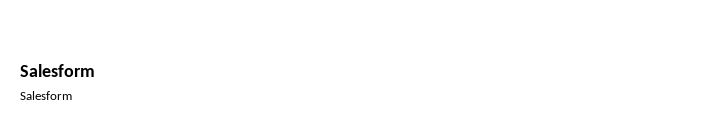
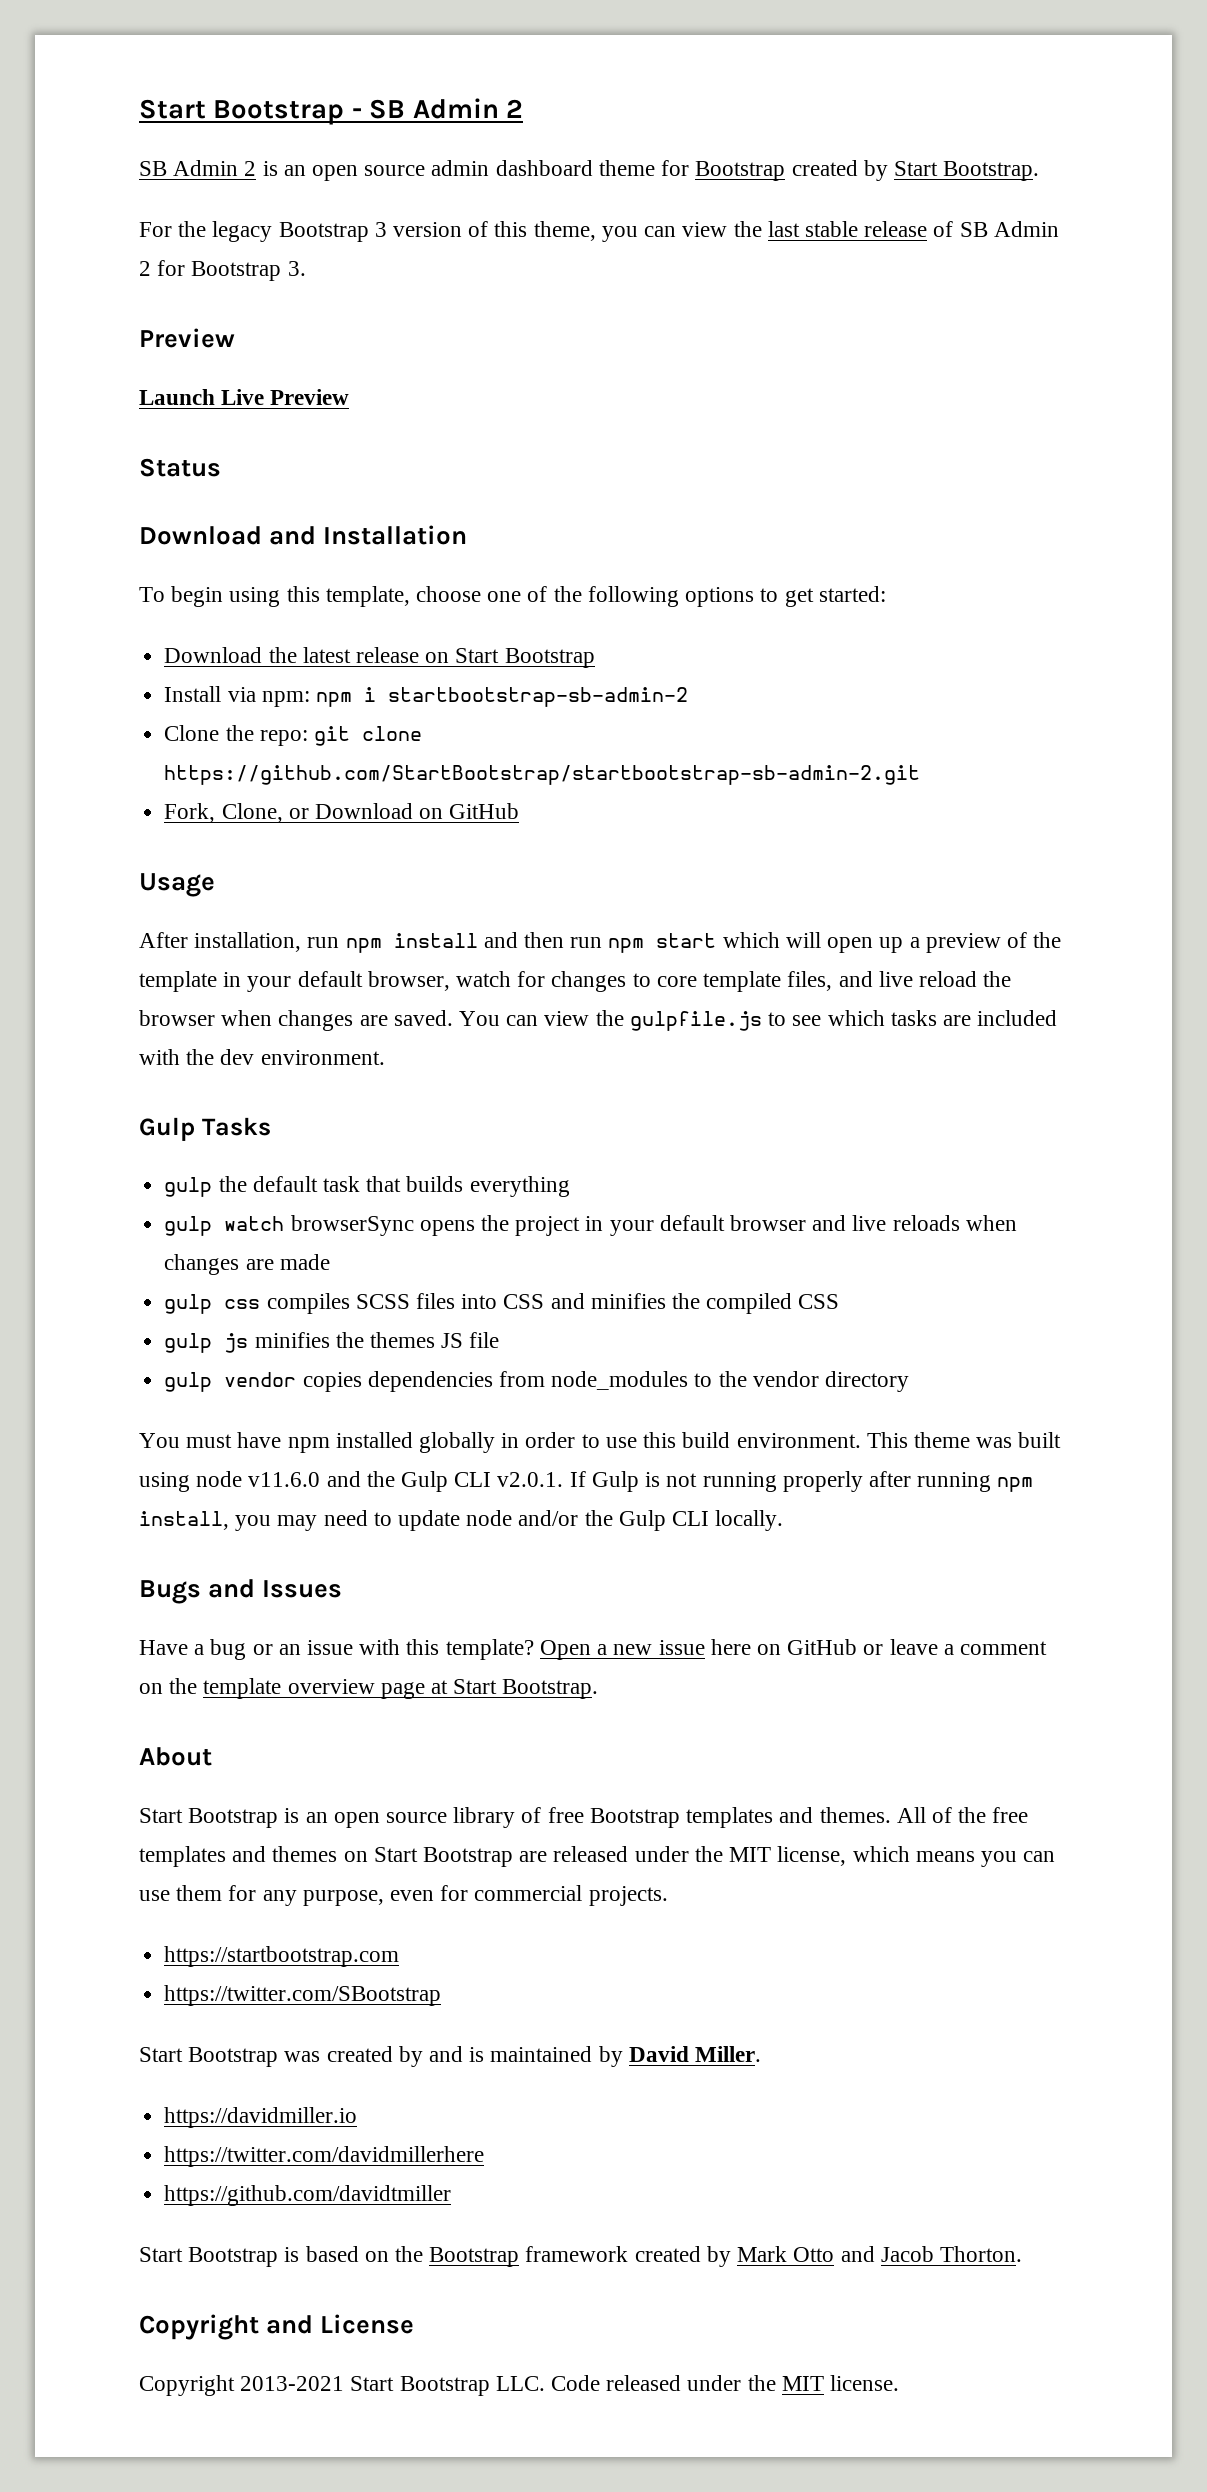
[20,64,95,77] [20,91,72,100] Salesform // Salesform -> [139,98,524,125] [139,160,1040,181] [139,221,1059,242] [139,260,306,281] [139,328,235,348] [139,389,350,405] [139,458,221,477] [139,525,468,545] [139,586,886,607] [164,647,595,668] [164,686,688,707] [164,725,422,746] [164,765,921,785] [164,803,520,823] [139,873,215,897] [139,932,1062,953] [139,971,1012,992] [139,1010,1058,1031] [139,1049,385,1065] [139,1117,271,1141] [164,1176,570,1197] [164,1215,1017,1236] [164,1254,330,1275] [164,1293,840,1314] [164,1332,500,1353] [164,1371,909,1392] [139,1432,1062,1453] [139,1471,1034,1492] [139,1510,784,1531] [139,1579,343,1604] [139,1639,1047,1660] [139,1678,599,1699] [139,1747,212,1766] [139,1807,1029,1828] [139,1846,1056,1867] [139,1885,668,1906] [164,1946,400,1967] [164,1985,442,2006] [139,2046,762,2067] [164,2107,358,2128] [164,2146,485,2167] [164,2185,452,2206] [139,2246,1022,2267] [139,2314,415,2340] [139,2375,900,2396] Start Bootstrap - SB Admin 2 // SB Admin 2 is an open source admin dashboard theme for Bootstrap created by Start Bootstrap. // For the legacy Bootstrap 3 version of this theme, you can view the last stable release of SB Admin 2 for Bootstrap 3. // Preview // Launch Live Preview // Status // Download and Installation // To begin using this template, choose one of the following options to get started: // Download the latest release on Start Bootstrap // Install via npm: npm i startbootstrap-sb-admin-2 // Clone the repo: git clone https://github.com/StartBootstrap/startbootstrap-sb-admin-2.git // Fork, Clone, or Download on GitHub // Usage // After installation, run npm install and then run npm start which will open up a preview of the template in your default browser, watch for changes to core template files, and live reload the browser when changes are saved. You can view the gulpfile.js to see which tasks are included with the dev environment. // Gulp Tasks // gulp the default task that builds everything // gulp watch browserSync opens the project in your default browser and live reloads when changes are made // gulp css compiles SCSS files into CSS and minifies the compiled CSS // gulp js minifies the themes JS file // gulp vendor copies dependencies from node_modules to the vendor directory // You must have npm installed globally in order to use this build environment. This theme was built using node v11.6.0 and the Gulp CLI v2.0.1. If Gulp is not running properly after running npm install, you may need to update node and/or the Gulp CLI locally. // Bugs and Issues // Have a bug or an issue with this template? Open a new issue here on GitHub or leave a comment on the template overview page at Start Bootstrap. // About // Start Bootstrap is an open source library of free Bootstrap templates and themes. All of the free templates and themes on Start Bootstrap are released under the MIT license, which means you can use them for any purpose, even for commercial projects. // https://startbootstrap.com // https://twitter.com/SBootstrap // Start Bootstrap was created by and is maintained by David Miller. // https://davidmiller.io // https://twitter.com/davidmillerhere // https://github.com/davidtmiller // Start Bootstrap is based on the Bootstrap framework created by Mark Otto and Jacob Thorton. // Copyright and License // Copyright 2013-2021 Start Bootstrap LLC. Code released under the MIT license.

